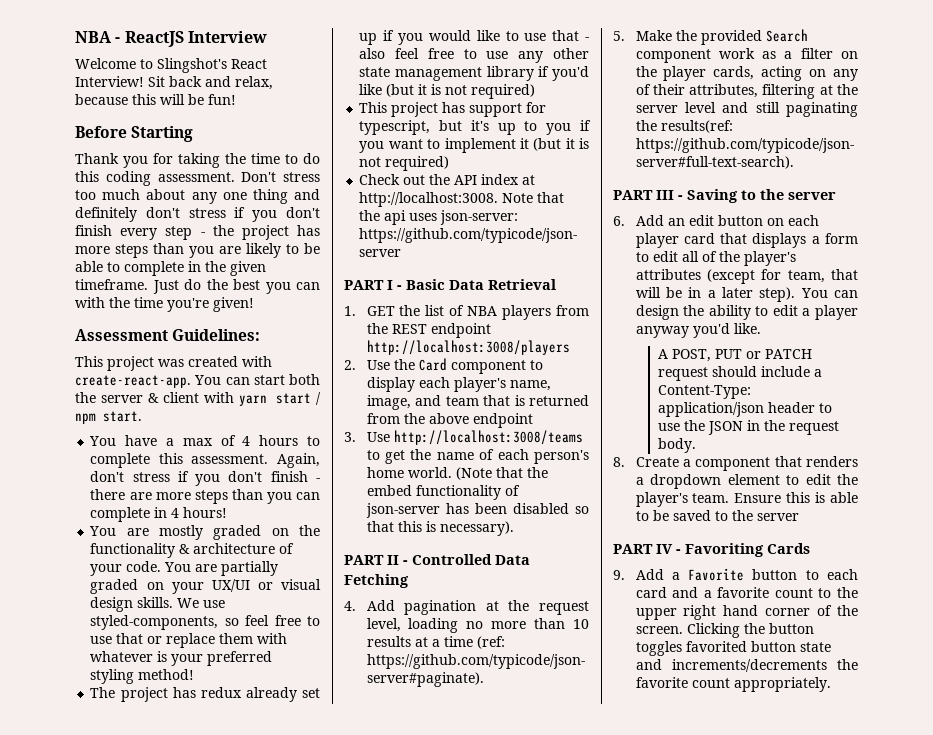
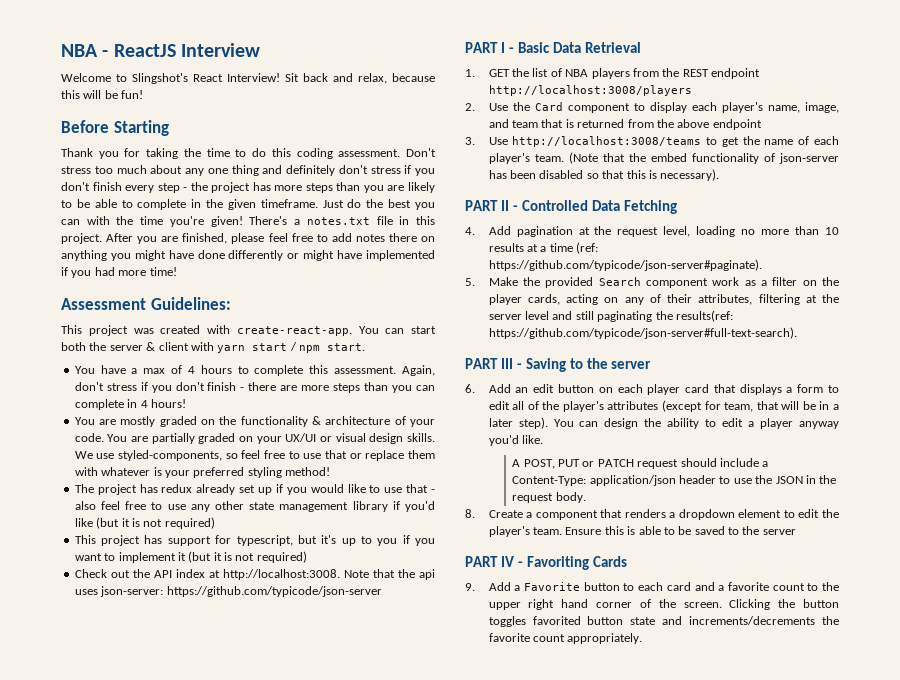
(254, 304) none -> [249,216,435,225] [61,233,435,244] [61,250,435,261] [61,267,177,278] There's a notes.txt file in this project. After you are finished, please feel free to add notes there on anything you might have done differently or might have implemented if you had more time!
[534,450,589,464] [366,467,452,478] person's home world. -> [488,153,564,164] player's team.

